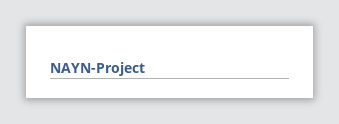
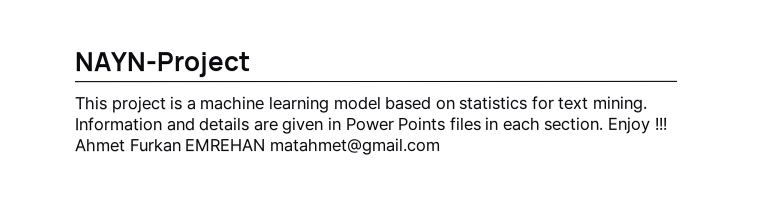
(145, 69) none -> [74,95,649,114] [75,116,668,135] [75,137,441,156] // This project is a machine learning model based on statistics for text mining. Information and details are given in Power Points files in each section. Enjoy !!! Ahmet Furkan EMREHAN matahmet@gmail.com

